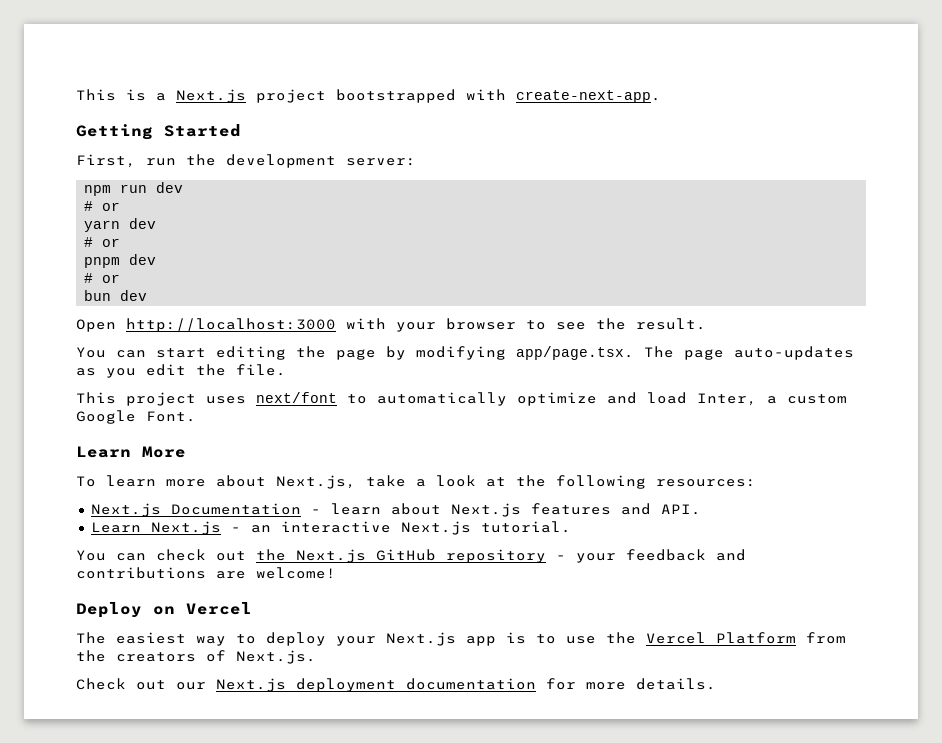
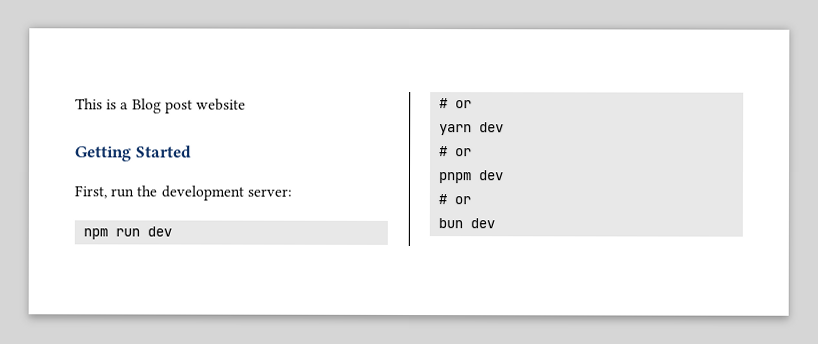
[176,89,661,103] Next.js project bootstrapped with create-next-app. -> [131,98,246,114] Blog post website
[76,318,706,332] [76,346,854,360] [76,364,286,378] [76,392,847,406] [76,410,196,424] [76,446,186,458] [76,475,756,489] [90,503,701,517] [90,521,571,535] [76,549,746,563] [76,567,336,579] [76,602,252,618] [76,632,846,646] [76,650,316,664] [76,678,716,692] // Open http://localhost:3000 with your browser to see the result. // You can start editing the page by modifying app/page.tsx. The page auto-updates as you edit the file. // This project uses next/font to automatically optimize and load Inter, a custom Google Font. // Learn More // To learn more about Next.js, take a look at the following resources: // Next.js Documentation - learn about Next.js features and API. // Learn Next.js - an interactive Next.js tutorial. // You can check out the Next.js GitHub repository - your feedback and contributions are welcome! // Deploy on Vercel // The easiest way to deploy your Next.js app is to use the Vercel Platform from the creators of Next.js. // Check out our Next.js deployment documentation for more details. -> (496, 223) none

